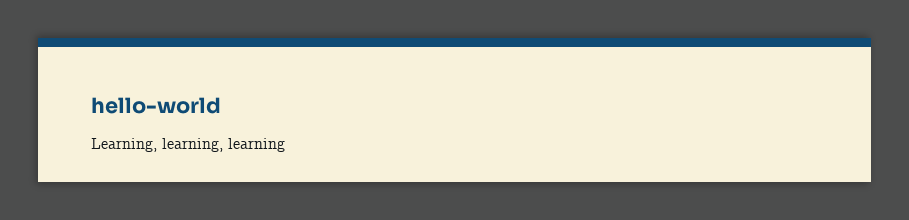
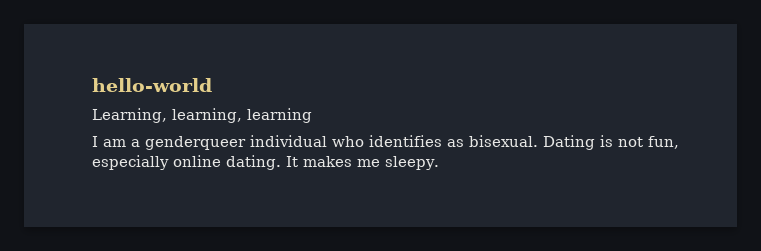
(285, 145) none -> [92,135,679,150] [92,155,439,170] // I am a genderqueer individual who identifies as bisexual. Dating is not fun, especially online dating. It makes me sleepy.

